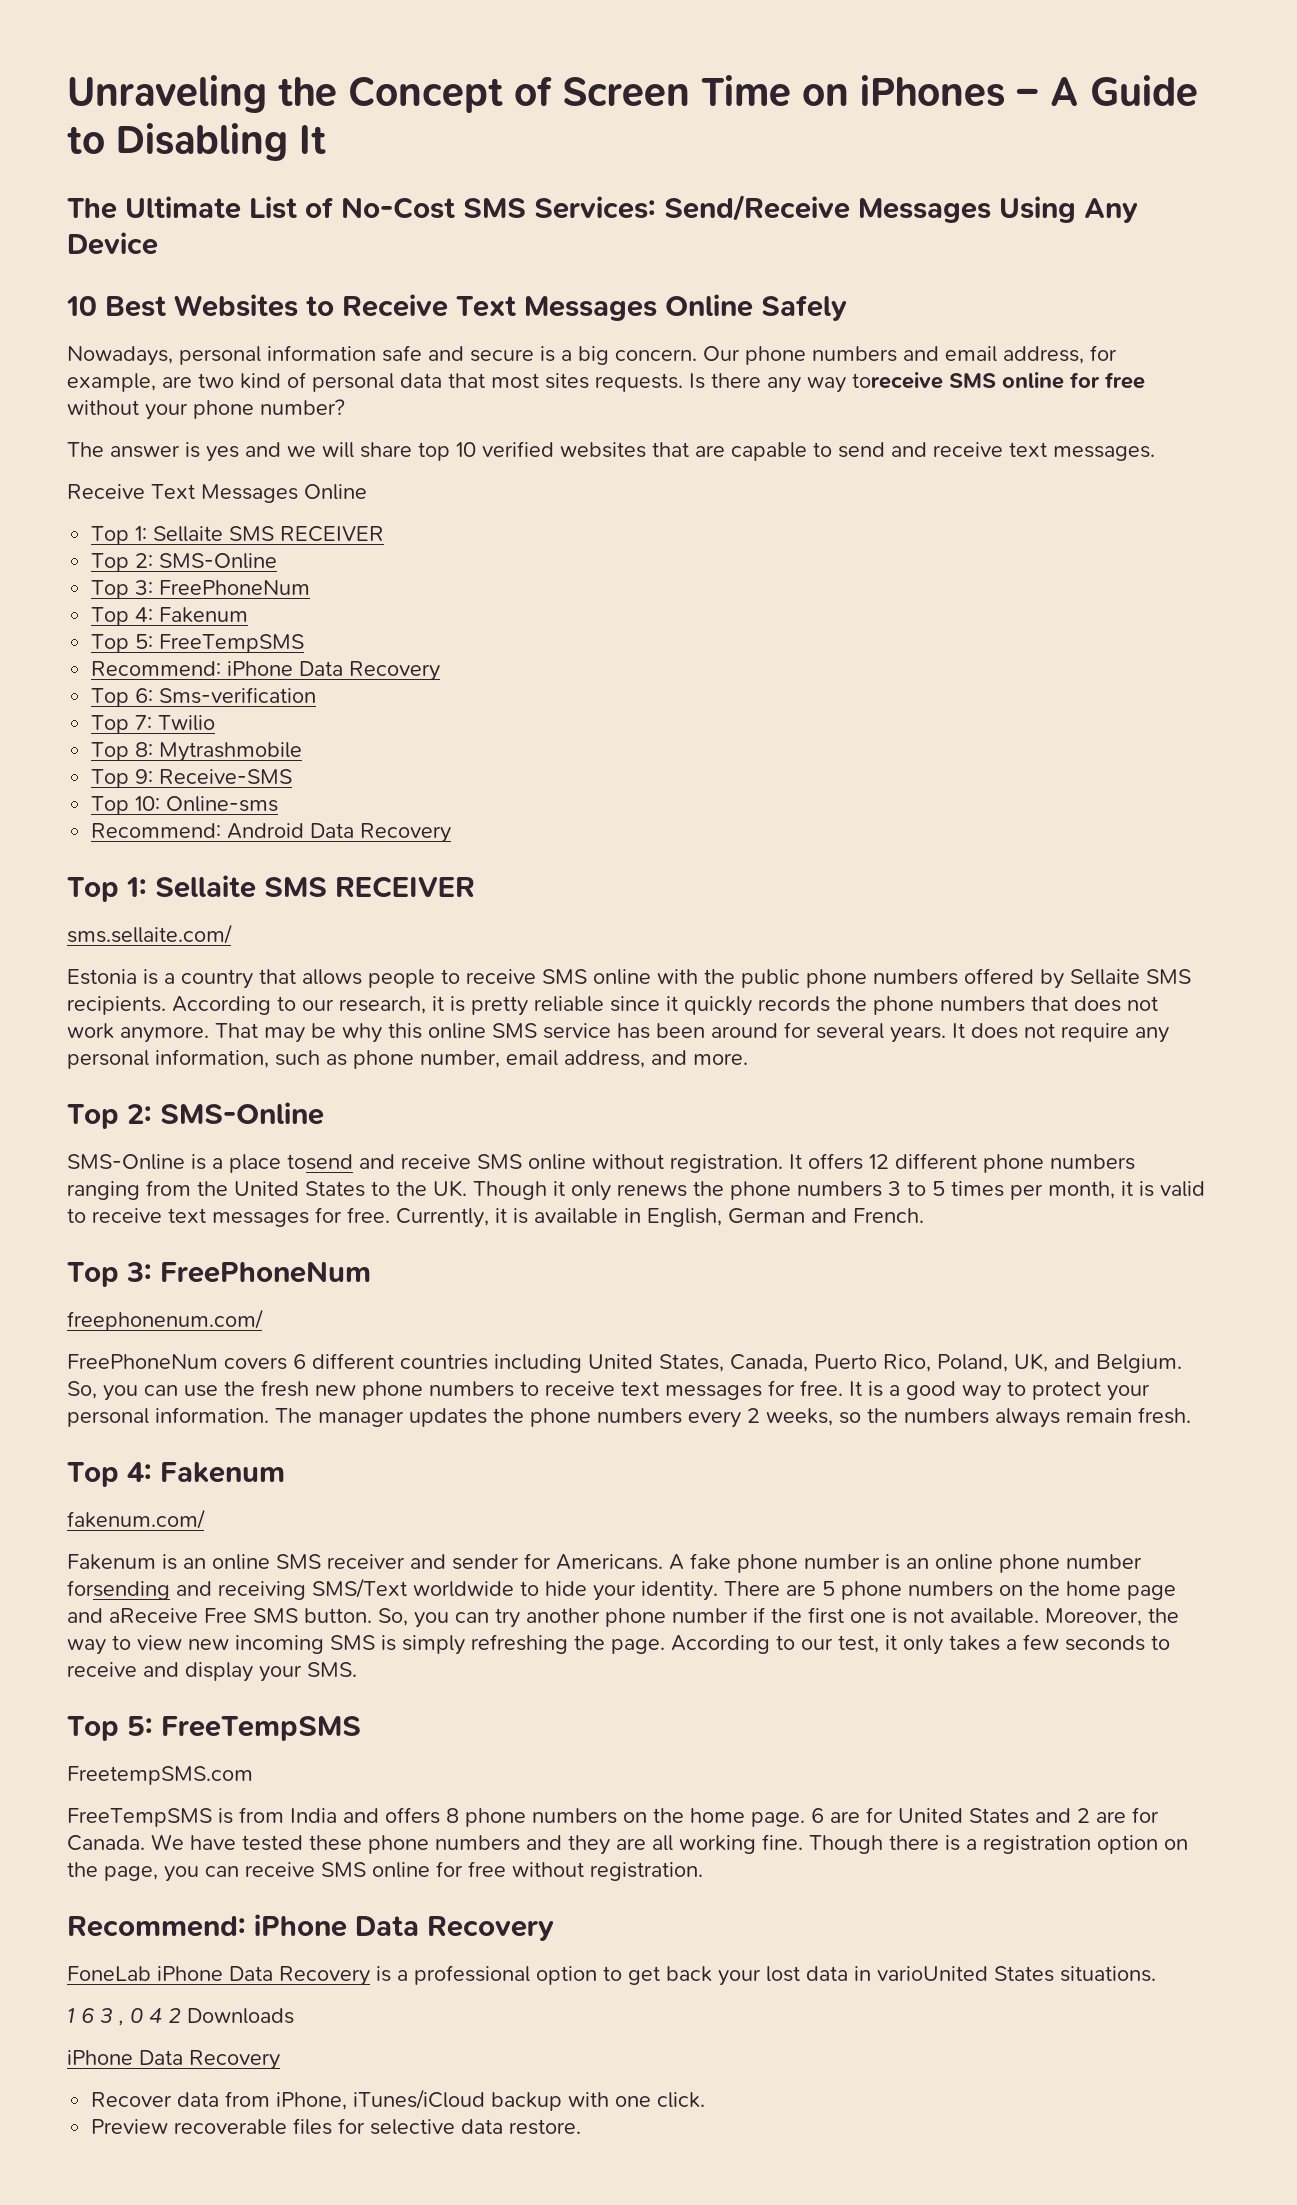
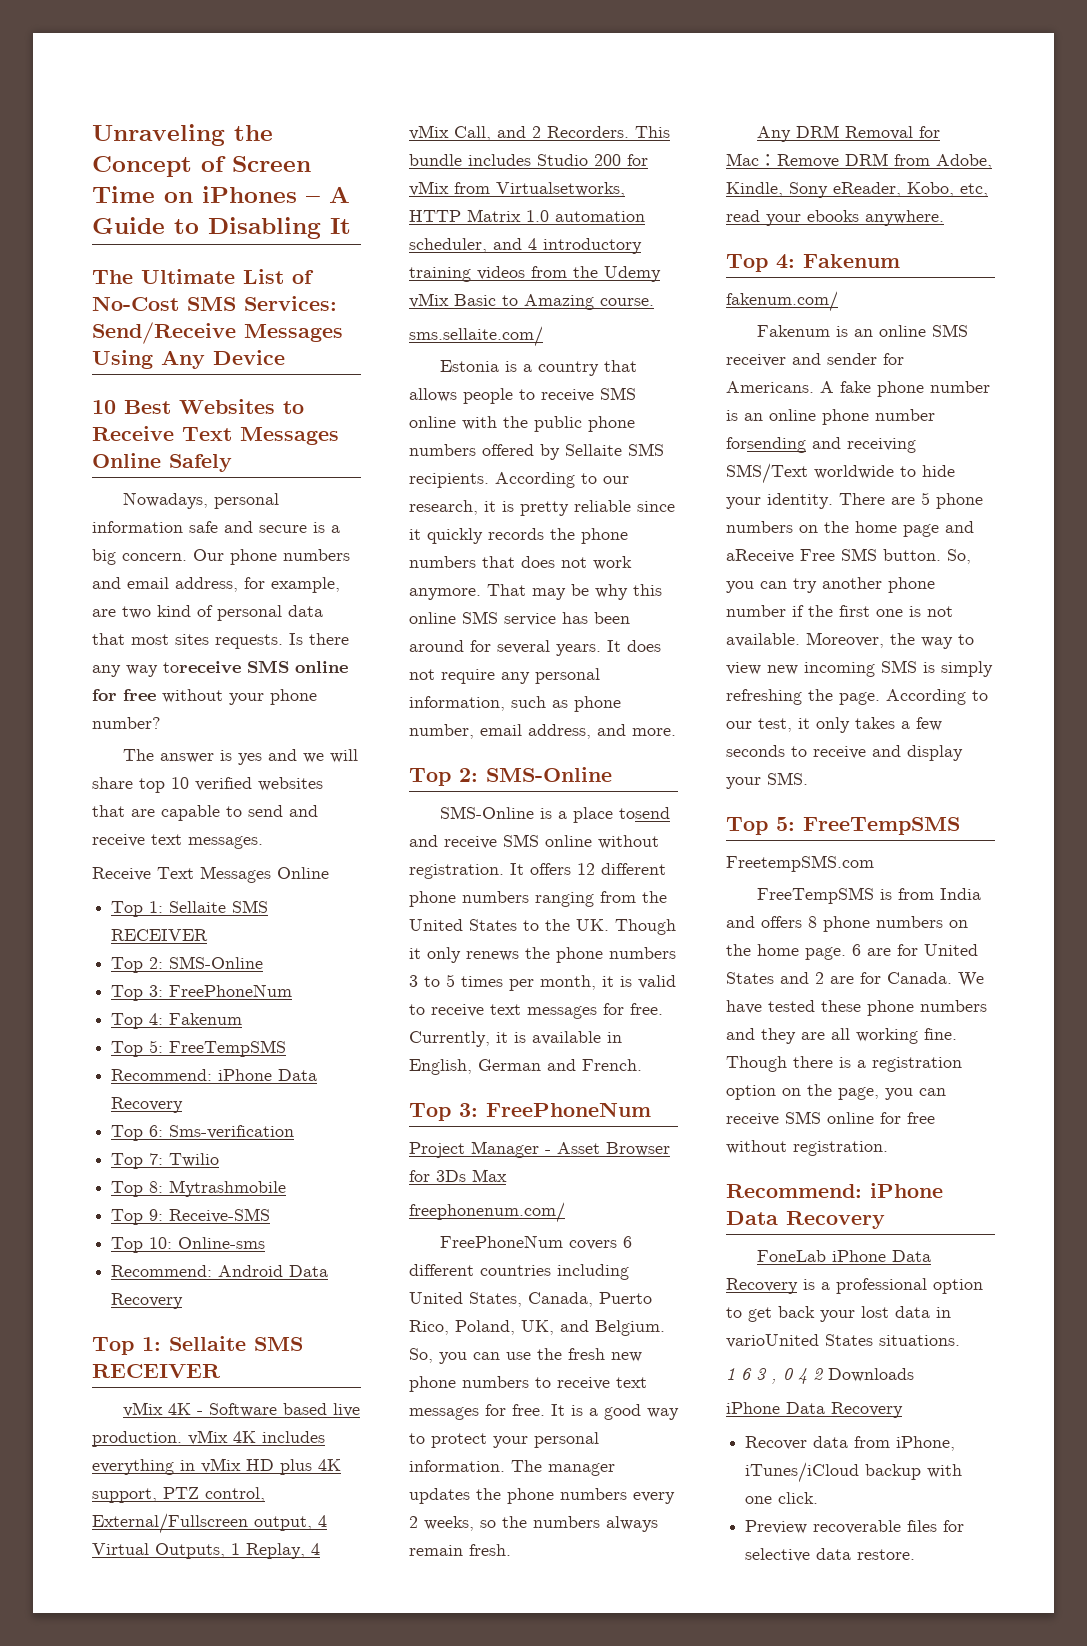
(475, 887) none -> [122,1402,360,1417] [92,1430,325,1447] [92,1458,341,1475] [92,1487,265,1503] [92,1513,327,1534] [92,1543,320,1559] [409,125,670,141] [409,154,648,166] [409,181,625,197] [409,209,645,222] [409,238,642,254] [409,266,661,282] [409,293,654,310] // vMix 4K - Software based live production. vMix 4K includes everything in vMix HD plus 4K support, PTZ control, External/Fullscreen output, 4 Virtual Outputs, 1 Replay, 4 vMix Call, and 2 Recorders. This bundle includes Studio 200 for vMix from Virtualsetworks, HTTP Matrix 1.0 automation scheduler, and 4 introductory training videos from the Udemy vMix Basic to Amazing course.
(371, 1272) none -> [409,1141,670,1158] [409,1169,507,1182] // Project Manager - Asset Browser for 3Ds Max
(1191, 1415) none -> [756,125,940,142] [726,153,992,169] [726,182,988,198] [726,210,944,226] // Any DRM Removal for Mac：Remove DRM from Adobe, Kindle, Sony eReader, Kobo, etc, read your ebooks anywhere.

